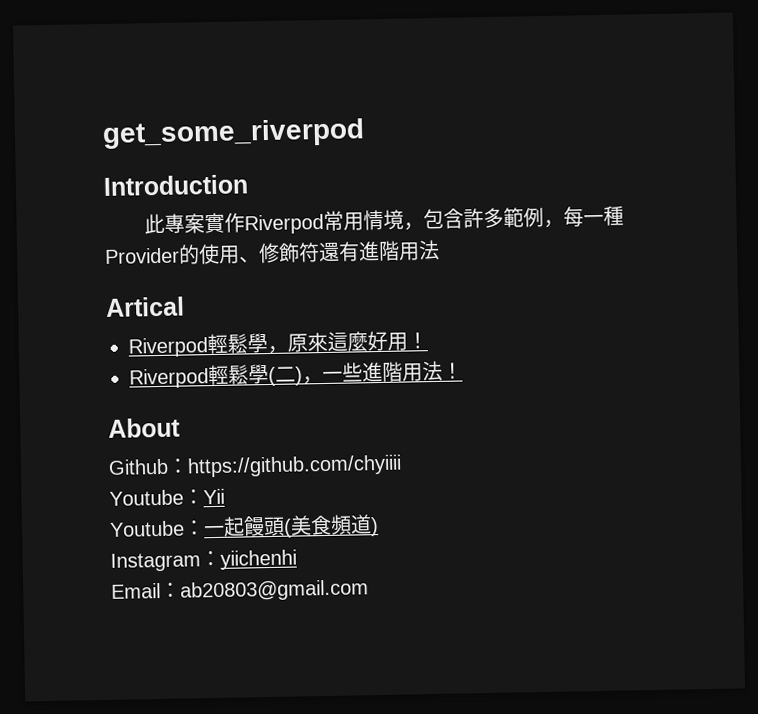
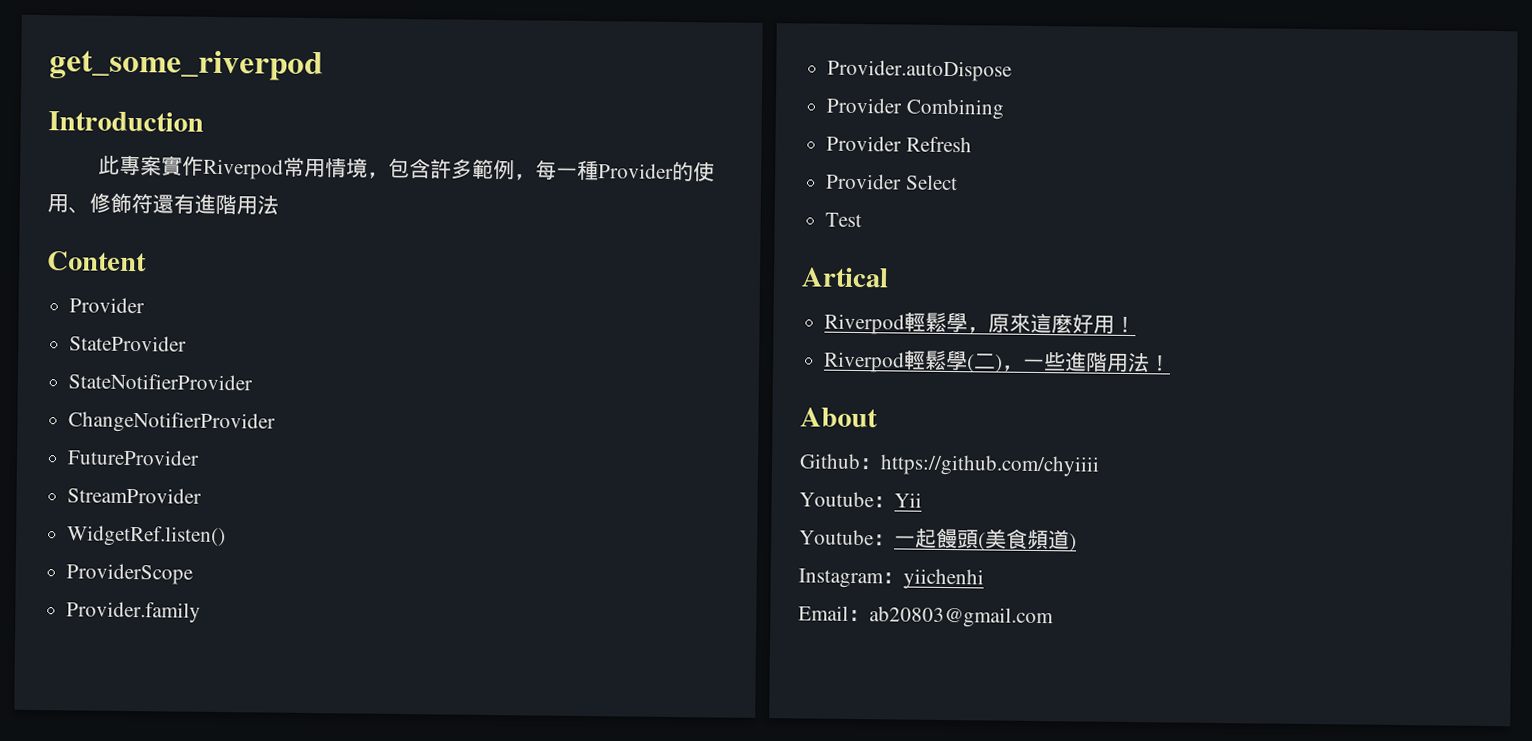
(440, 250) none -> [47,251,147,272] [69,297,146,314] [69,335,188,352] [68,373,254,391] [68,411,277,434] [67,449,201,466] [67,487,203,504] [67,525,227,548] [66,563,194,585] [66,601,202,623] [827,59,1013,82] [826,97,1004,120] [826,135,972,153] [826,173,958,191] [825,212,863,228] // Content // Provider // StateProvider // StateNotifierProvider // ChangeNotifierProvider // FutureProvider // StreamProvider // WidgetRef.listen() // ProviderScope // Provider.family // Provider.autoDispose // Provider Combining // Provider Refresh // Provider Select // Test

